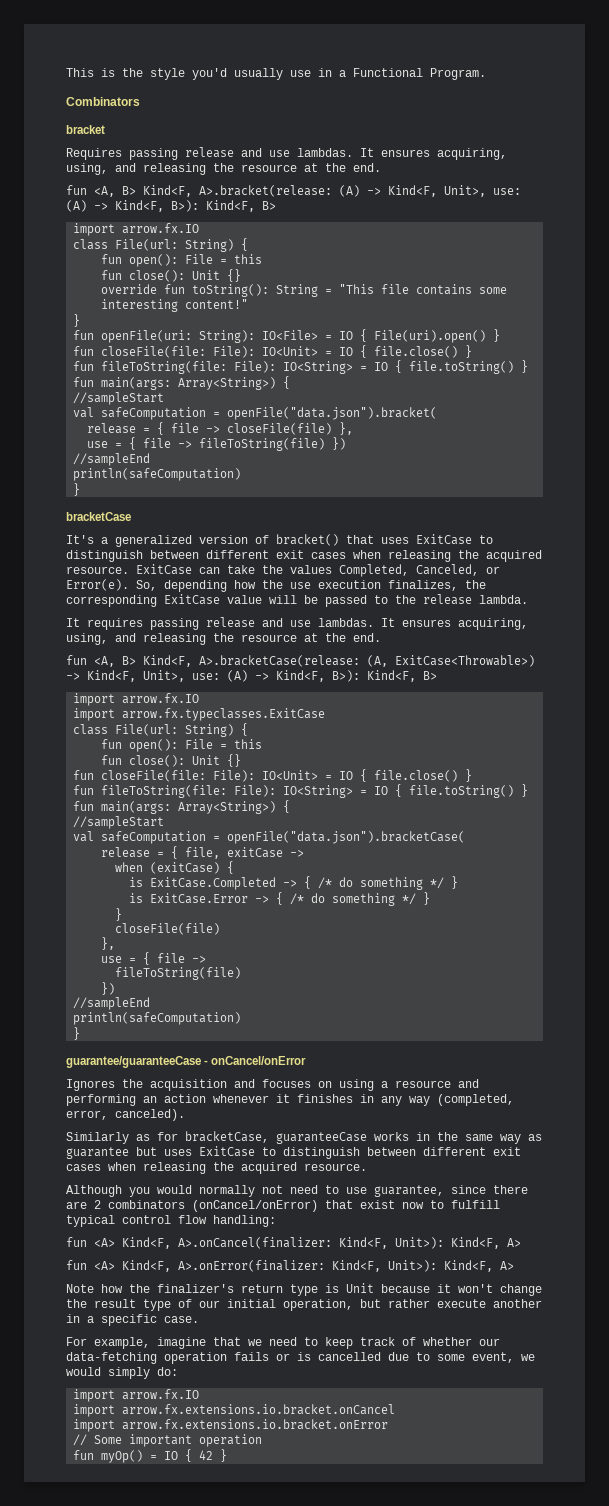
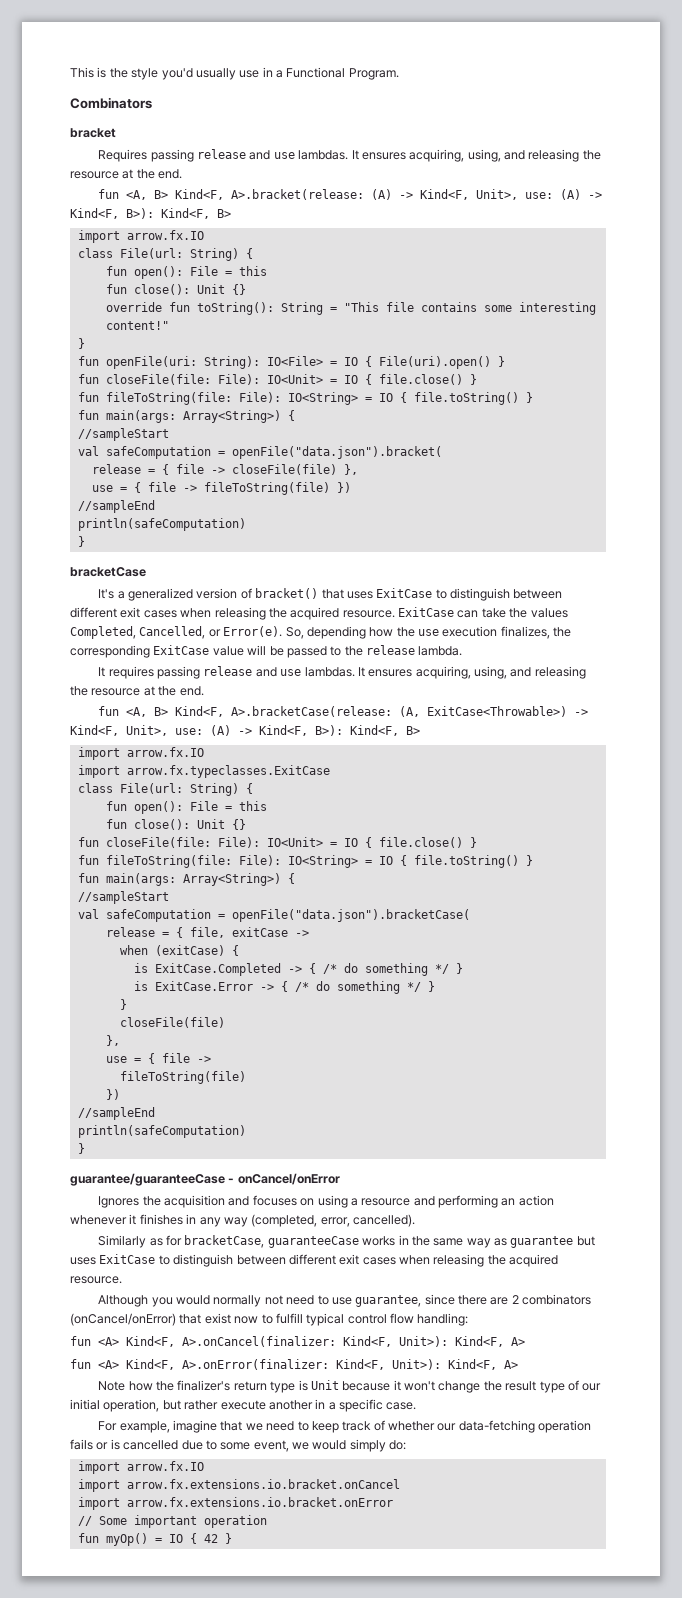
[416,564,479,576] Canceled, -> [139,626,206,639] Cancelled,
[115,1109,185,1121] canceled). -> [353,1214,415,1227] cancelled).

